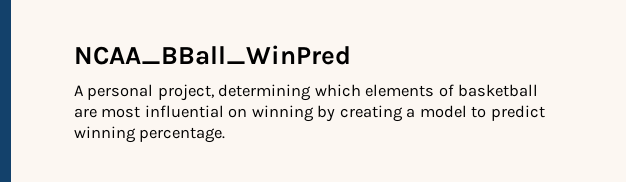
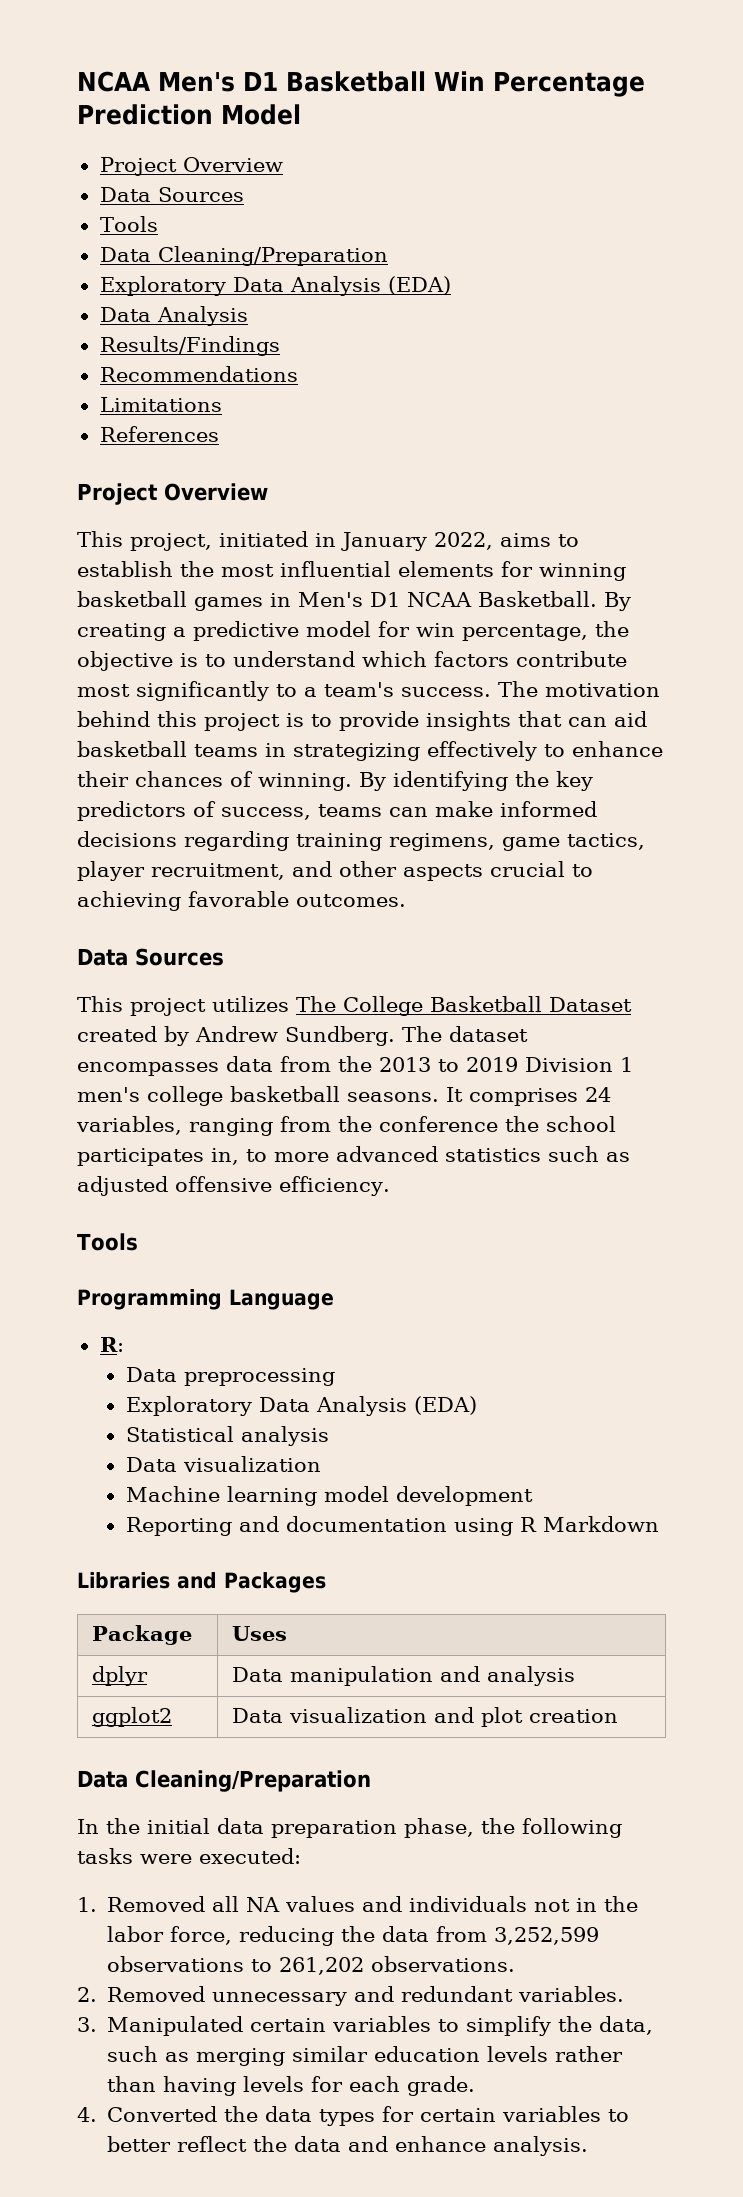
[74,45,351,65] [74,84,539,101] [74,105,545,122] [74,126,226,143] NCAA_BBall_WinPred // A personal project, determining which elements of basketball are most influential on winning by creating a model to predict winning percentage. -> [77,71,645,97] [77,104,301,125] [99,157,283,176] [99,187,244,202] [99,216,158,232] [99,246,388,266] [99,276,451,296] [99,306,248,326] [99,336,280,356] [99,366,298,382] [99,397,222,412] [99,426,219,442] [77,483,268,505] [77,531,579,551] [77,561,626,581] [77,591,631,611] [77,621,629,641] [77,651,627,671] [77,681,660,701] [77,711,647,731] [77,741,663,761] [77,771,593,791] [77,801,597,821] [77,831,645,851] [77,861,593,881] [77,891,406,911] [77,948,224,966] [77,996,632,1016] [77,1026,528,1046] [77,1056,633,1076] [77,1086,611,1106] [76,1116,616,1136] [77,1146,630,1166] [77,1176,390,1196] [77,1233,138,1251] [77,1289,334,1310] [99,1337,124,1352] [125,1367,335,1386] [125,1396,477,1416] [125,1426,329,1446] [125,1456,321,1472] [125,1486,533,1506] [125,1516,659,1536] [77,1572,326,1593] [91,1625,192,1645] [231,1626,287,1641] [91,1666,148,1686] [231,1666,575,1686] [91,1707,172,1727] [231,1707,618,1727] [77,1770,371,1792] [77,1818,622,1838] [77,1848,301,1864] [77,1896,639,1912] [107,1926,600,1946] [107,1956,516,1975] [77,1986,625,2006] [77,2016,654,2036] [107,2046,624,2066] [107,2076,476,2096] [77,2106,630,2126] [107,2136,589,2156] NCAA Men's D1 Basketball Win Percentage Prediction Model // Project Overview // Data Sources // Tools // Data Cleaning/Preparation // Exploratory Data Analysis (EDA) // Data Analysis // Results/Findings // Recommendations // Limitations // References // Project Overview // This project, initiated in January 2022, aims to establish the most influential elements for winning basketball games in Men's D1 NCAA Basketball. By creating a predictive model for win percentage, the objective is to understand which factors contribute most significantly to a team's success. The motivation behind this project is to provide insights that can aid basketball teams in strategizing effectively to enhance their chances of winning. By identifying the key predictors of success, teams can make informed decisions regarding training regimens, game tactics, player recruitment, and other aspects crucial to achieving favorable outcomes. // Data Sources // This project utilizes The College Basketball Dataset created by Andrew Sundberg. The dataset encompasses data from the 2013 to 2019 Division 1 men's college basketball seasons. It comprises 24 variables, ranging from the conference the school participates in, to more advanced statistics such as adjusted offensive efficiency. // Tools // Programming Language // R: // Data preprocessing // Exploratory Data Analysis (EDA) // Statistical analysis // Data visualization // Machine learning model development // Reporting and documentation using R Markdown // Libraries and Packages // Package | Uses // dplyr | Data manipulation and analysis // ggplot2 | Data visualization and plot creation // Data Cleaning/Preparation // In the initial data preparation phase, the following tasks were executed: // 1. Removed all NA values and individuals not in the labor force, reducing the data from 3,252,599 observations to 261,202 observations. // 2. Removed unnecessary and redundant variables. // 3. Manipulated certain variables to simplify the data, such as merging similar education levels rather than having levels for each grade. // 4. Converted the data types for certain variables to better reflect the data and enhance analysis.

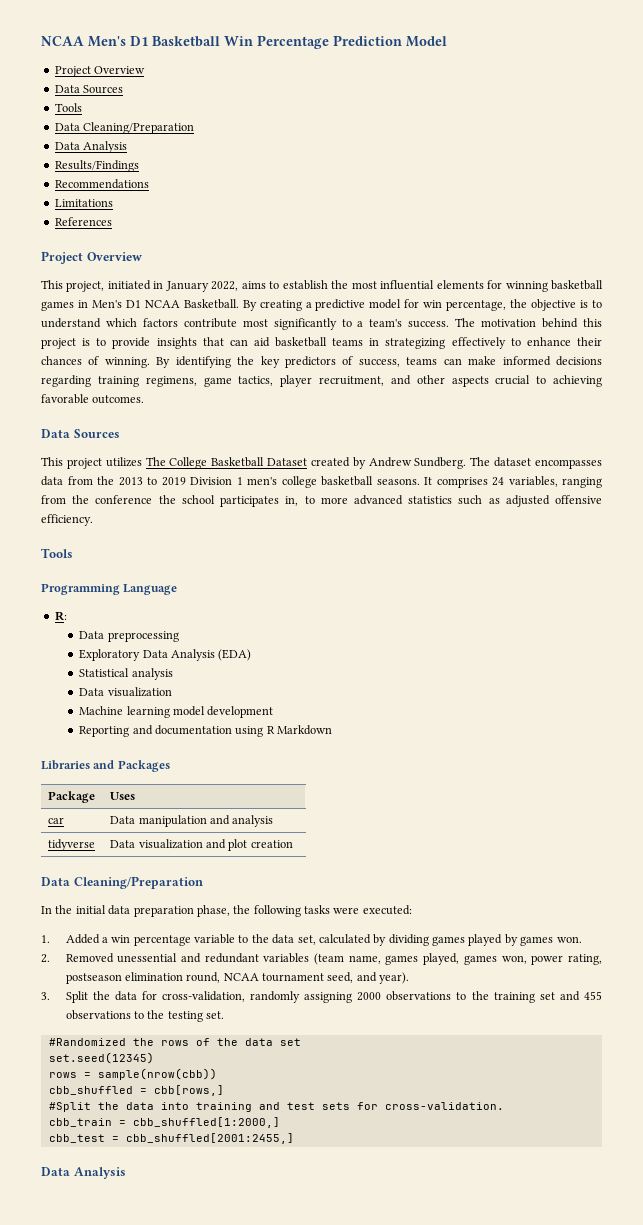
[99,276,451,296] // Exploratory Data Analysis (EDA) -> (195, 128) none
[91,1666,148,1686] dplyr -> [48,817,65,824] car
[91,1707,172,1727] ggplot2 -> [48,839,96,851] tidyverse
[107,1896,639,1912] [107,1926,600,1946] [107,1956,516,1975] Removed all NA values and individuals not in the labor force, reducing the data from 3,252,599 observations to 261,202 observations. -> [65,934,582,946] Added a win percentage variable to the data set, calculated by dividing games played by games won.
[212,1992,348,2006] unnecessary -> [117,953,178,963] unessential
[518,1986,625,2002] [77,2016,654,2036] [107,2046,624,2066] [107,2076,476,2096] [77,2106,630,2126] [107,2136,589,2156] variables. // 3. Manipulated certain variables to simplify the data, such as merging similar education levels rather than having levels for each grade. // 4. Converted the data types for certain variables to better reflect the data and enhance analysis. -> [263,953,602,965] [65,972,410,984] [41,991,603,1003] [65,1010,225,1022] [48,1038,301,1046] [48,1052,154,1064] [48,1068,217,1080] [48,1085,224,1096] [48,1102,504,1112] [48,1117,280,1128] [48,1133,294,1144] [41,1167,126,1179] variables (team name, games played, games won, power rating, postseason elimination round, NCAA tournament seed, and year). // 3. Split the data for cross-validation, randomly assigning 2000 observations to the training set and 455 observations to the testing set. // #Randomized the rows of the data set // set.seed(12345) // rows = sample(nrow(cbb)) // cbb_shuffled = cbb[rows,] // #Split the data into training and test sets for cross-validation. // cbb_train = cbb_shuffled[1:2000,] // cbb_test = cbb_shuffled[2001:2455,] // Data Analysis

